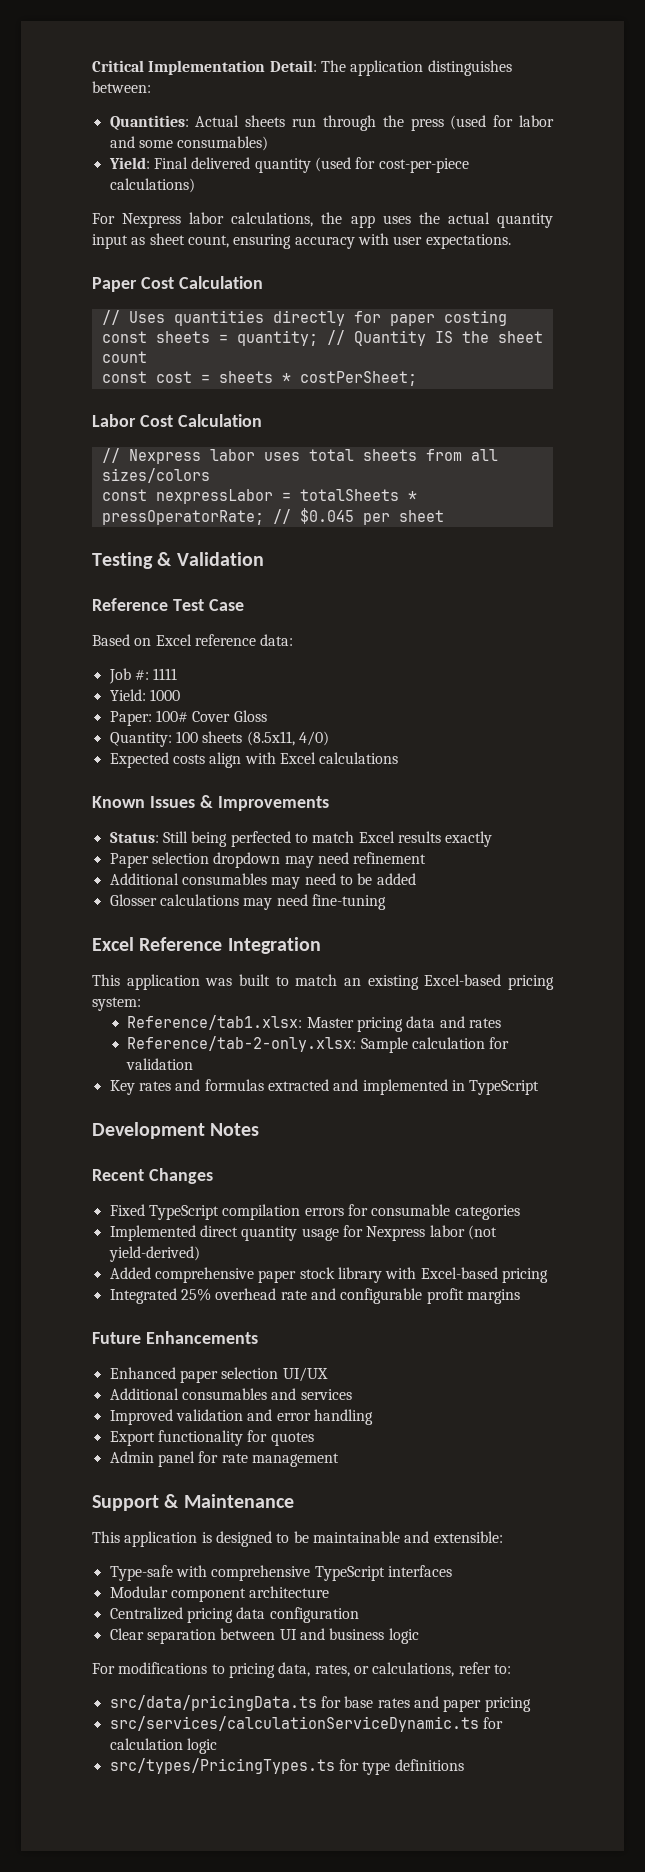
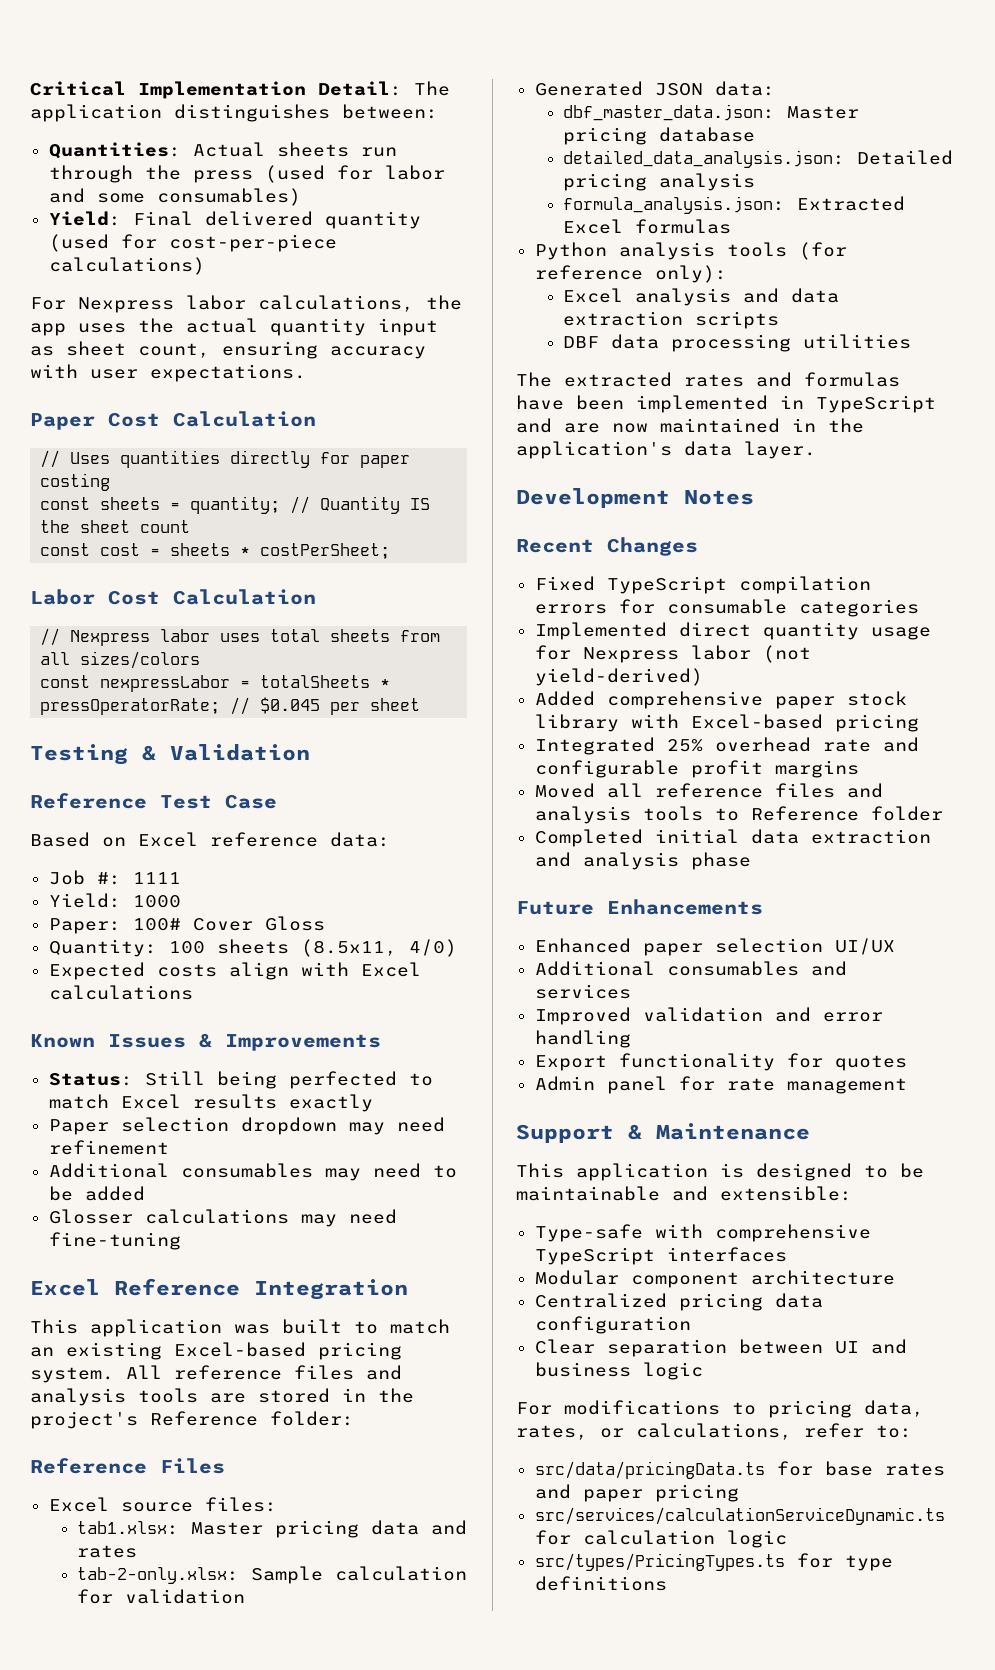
[92,997,141,1011] [127,1015,303,1030] system: // Reference/tab1.xlsx: -> [30,1365,402,1383] [30,1388,414,1406] [30,1411,354,1429] [30,1458,225,1474] [48,1497,277,1512] [76,1521,179,1535] system. All reference files and analysis tools are stored in the project's Reference folder: // Reference Files // Excel source files: // tab1.xlsx:
[127,1036,357,1052] Reference/tab-2-only.xlsx: -> [76,1567,239,1584] tab-2-only.xlsx:
[109,1080,135,1095] Key -> [534,81,775,96] [562,104,859,121] [562,127,755,145] [562,150,953,168] [562,173,755,191] [562,196,905,214] [562,219,731,234] [534,242,847,260] [534,265,727,283] [562,288,839,306] [562,311,779,329] [562,334,911,352] [516,372,672,387] Generated JSON data: // dbf_master_data.json: Master pricing database // detailed_data_analysis.json: Detailed pricing analysis // formula_analysis.json: Extracted Excel formulas // Python analysis tools (for reference only): // Excel analysis and data extraction scripts // DBF data processing utilities // The extracted
[267,1079,359,1091] extracted and -> [516,395,624,410] have been
(540, 1087) none -> [516,418,864,433] [516,441,816,459] and are now maintained in the application's data layer.
(520, 1296) none -> [534,783,883,798] [534,806,943,824] [534,829,931,847] [534,852,751,870] // Moved all reference files and analysis tools to Reference folder // Completed initial data extraction and analysis phase

